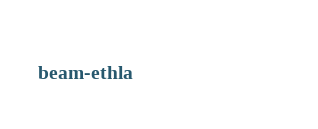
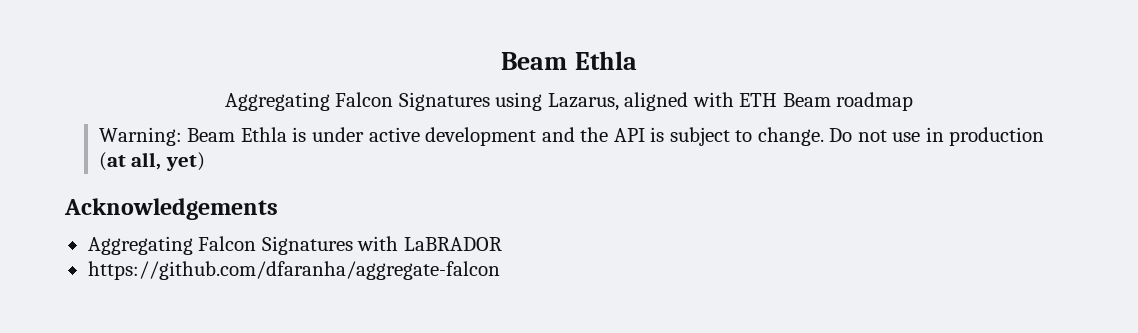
[38,66,133,79] beam-ethla -> [501,51,637,70] [224,92,914,111] [98,127,1045,146] [98,152,205,171] [64,198,278,220] [87,236,502,255] [87,261,500,280] Beam Ethla // Aggregating Falcon Signatures using Lazarus, aligned with ETH Beam roadmap // Warning: Beam Ethla is under active development and the API is subject to change. Do not use in production (at all, yet) // Acknowledgements // Aggregating Falcon Signatures with LaBRADOR // https://github.com/dfaranha/aggregate-falcon

